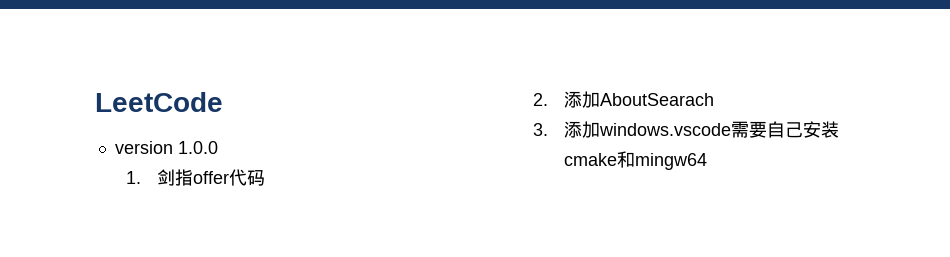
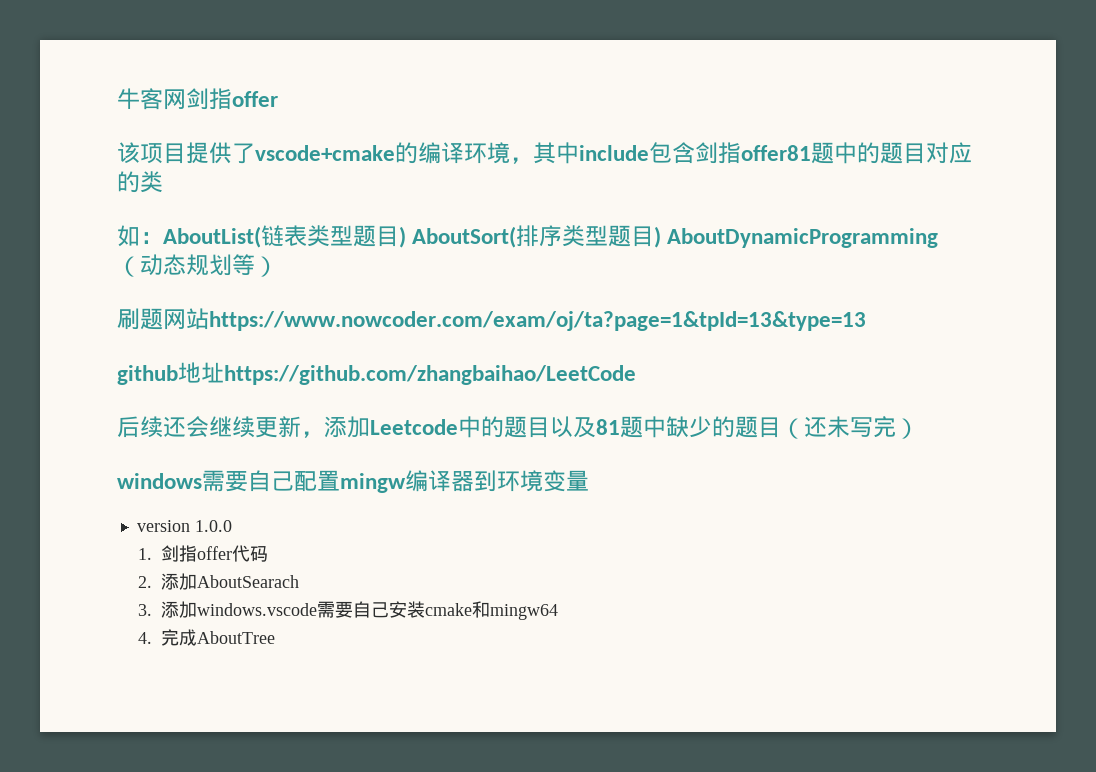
[95,92,223,112] LeetCode -> [117,88,278,110] [117,142,972,164] [117,171,163,193] [117,225,939,248] [117,254,278,277] [117,308,866,331] [117,362,636,385] [117,416,919,439] [117,470,589,493] 牛客网剑指offer // 该项目提供了vscode+cmake的编译环境，其中include包含剑指offer81题中的题目对应的类 // 如：AboutList(链表类型题目) AboutSort(排序类型题目) AboutDynamicProgramming（动态规划等） // 刷题网站https://www.nowcoder.com/exam/oj/ta?page=1&tpId=13&type=13 // github地址https://github.com/zhangbaihao/LeetCode // 后续还会继续更新，添加Leetcode中的题目以及81题中缺少的题目（还未写完） // windows需要自己配置mingw编译器到环境变量
(708, 161) none -> [137,629,275,646] // 4.完成AboutTree

